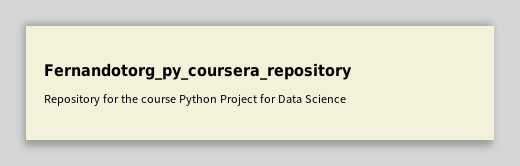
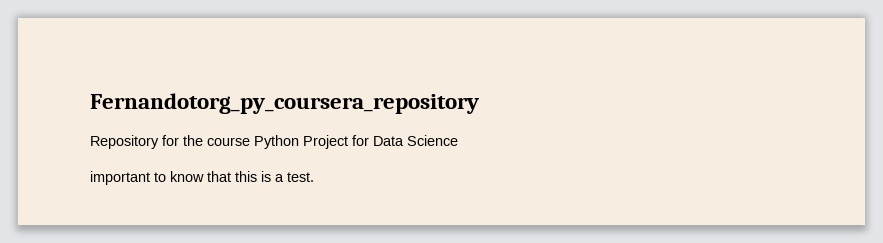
(346, 98) none -> [90,171,314,185] // important to know that this is a test.

